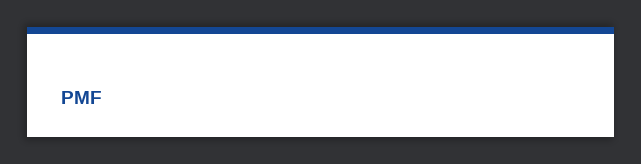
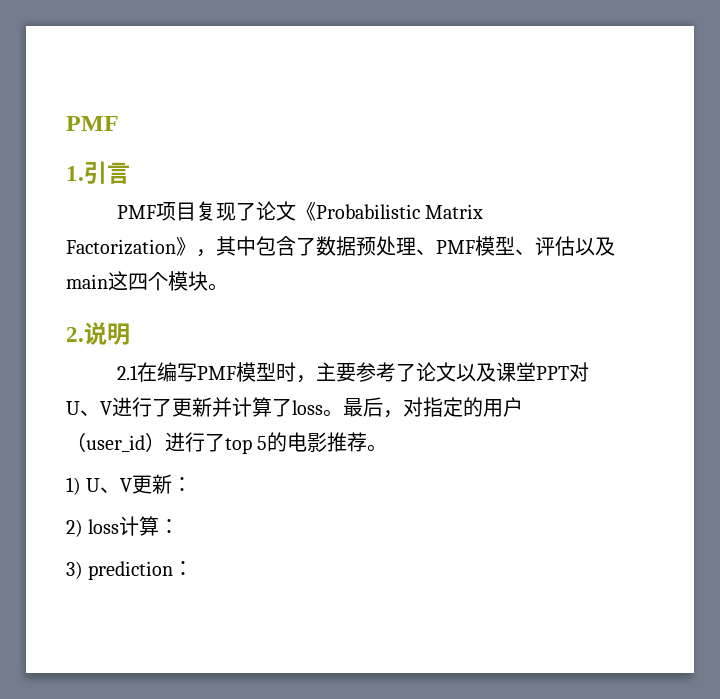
[61,91,102,104] PMF -> [66,116,119,131] [66,161,130,184] [116,201,484,221] [66,236,615,257] [66,271,228,291] [66,322,130,345] [116,362,589,383] [66,397,523,418] [66,432,388,454] [66,474,193,495] [66,516,180,537] [66,561,194,580] PMF // 1.引言 // PMF项目复现了论文《Probabilistic Matrix Factorization》，其中包含了数据预处理、PMF模型、评估以及main这四个模块。 // 2.说明 // 2.1在编写PMF模型时，主要参考了论文以及课堂PPT对U、V进行了更新并计算了loss。最后，对指定的用户（user_id）进行了top 5的电影推荐。 // 1) U、V更新： // 2) loss计算： // 3) prediction：

